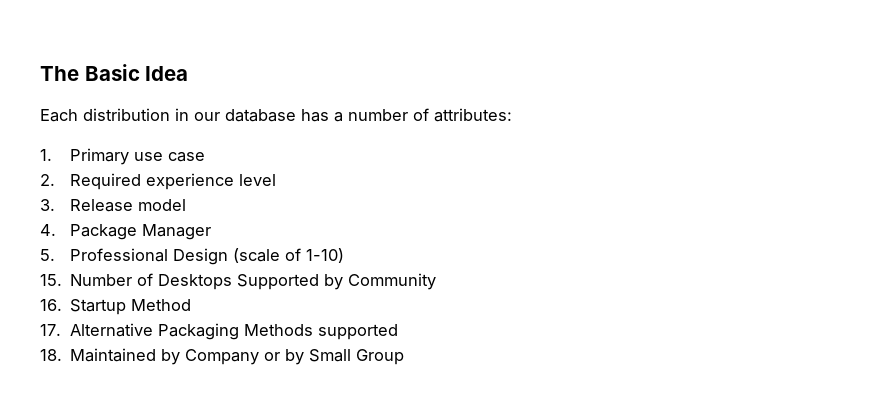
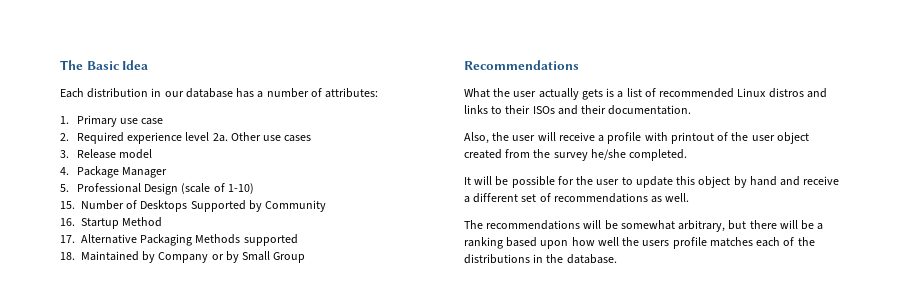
(277, 180) none -> [212,132,312,142] 2a. Other use cases
(405, 357) none -> [464,60,579,70] [464,88,827,100] [464,105,692,115] [464,132,809,144] [464,149,688,161] [464,176,840,188] [464,193,690,203] [464,220,824,232] [464,237,815,249] [464,254,617,264] // Recommendations // What the user actually gets is a list of recommended Linux distros and links to their ISOs and their documentation. // Also, the user will receive a profile with printout of the user object created from the survey he/she completed. // It will be possible for the user to update this object by hand and receive a different set of recommendations as well. // The recommendations will be somewhat arbitrary, but there will be a ranking based upon how well the users profile matches each of the distributions in the database.

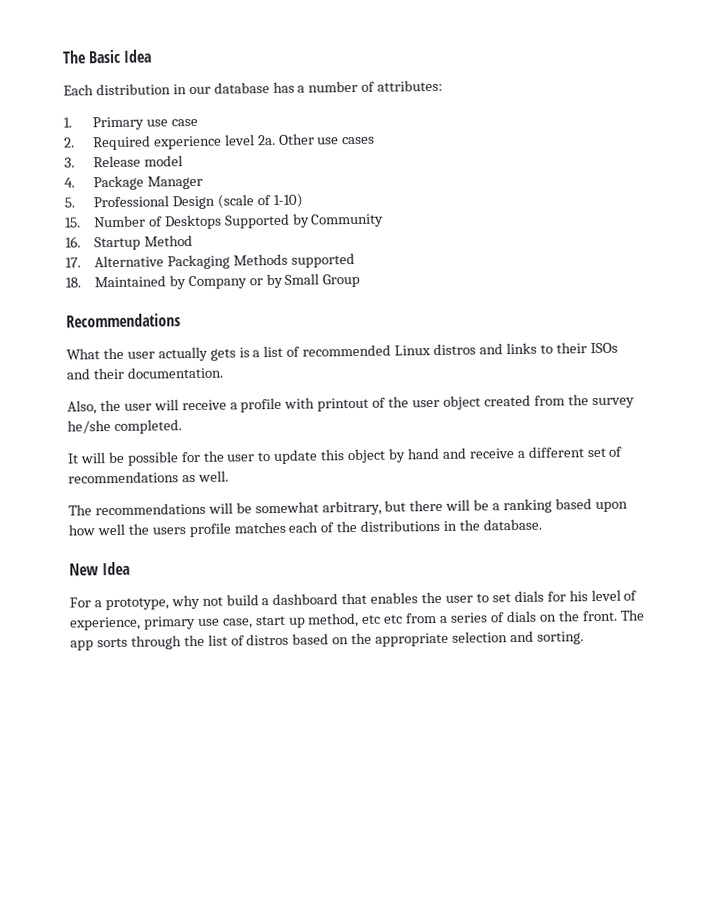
(617, 259) none -> [69,561,131,576] [69,589,638,611] [69,609,645,631] [70,630,584,651] // New Idea // For a prototype, why not build a dashboard that enables the user to set dials for his level of experience, primary use case, start up method, etc etc from a series of dials on the front. The app sorts through the list of distros based on the appropriate selection and sorting.

